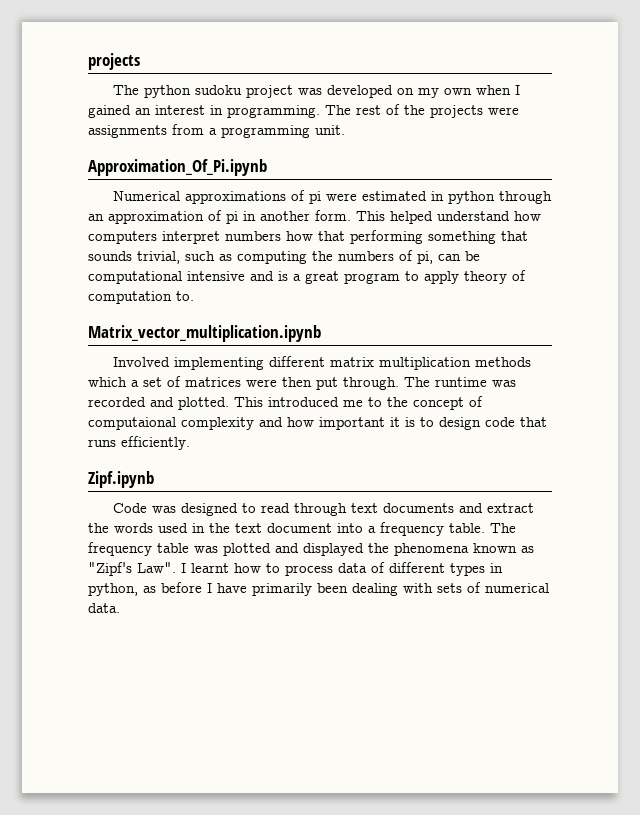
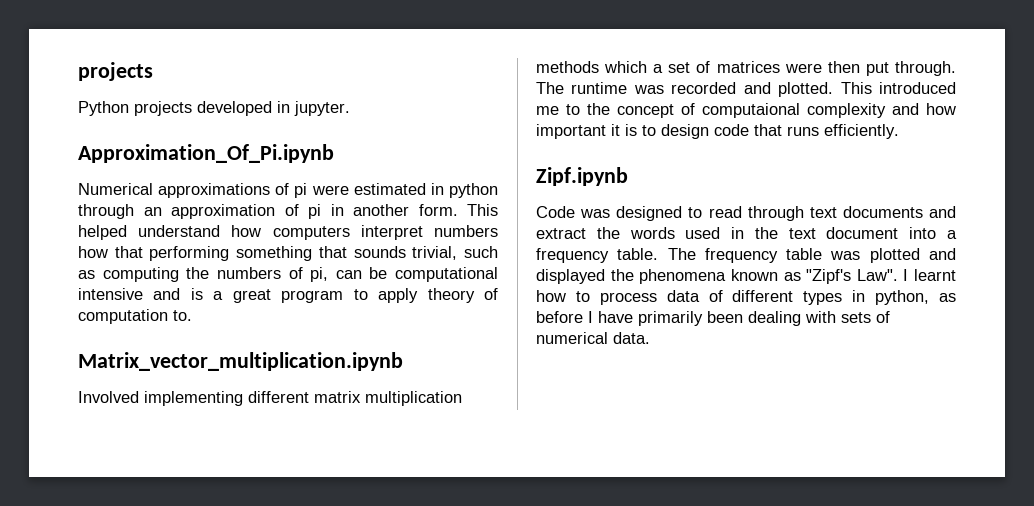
[113,85,521,98] [88,104,519,118] [88,124,345,138] The python sudoku project was developed on my own when I gained an interest in programming. The rest of the projects were assignments from a programming unit. -> [78,101,350,116] Python projects developed in jupyter.

